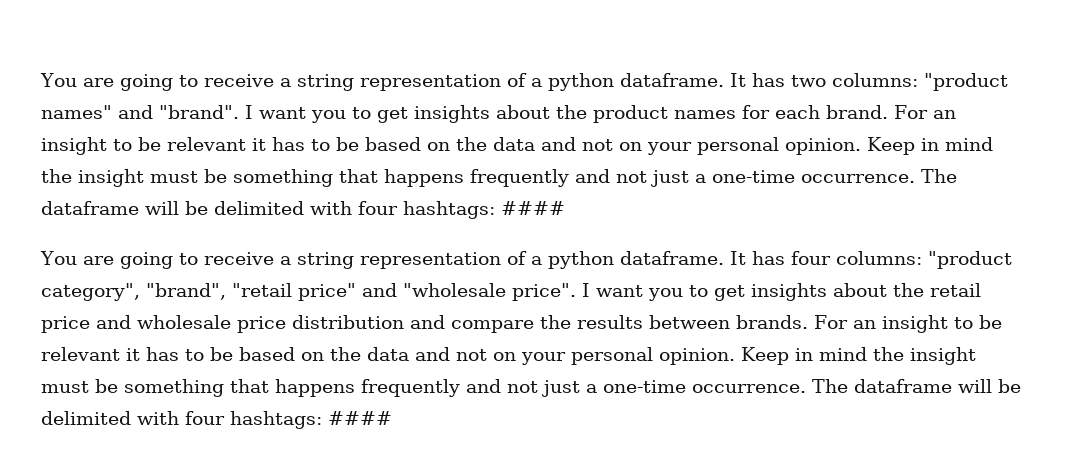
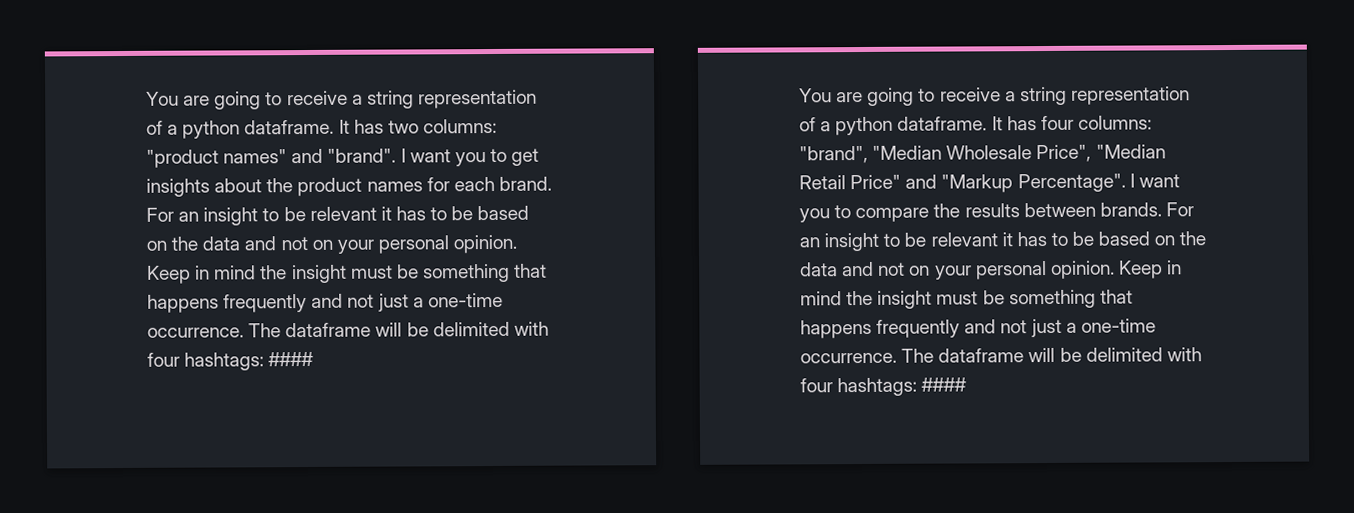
[927,251,1012,269] [41,283,981,301] [41,315,445,333] "product category", "brand", "retail price" and "wholesale price". I want you to get insights about the retail price and wholesale price distribution and -> [799,144,1166,164] [799,173,1180,193] [799,205,852,223] "brand", "Median Wholesale Price", "Median Retail Price" and "Markup Percentage". I want you to

